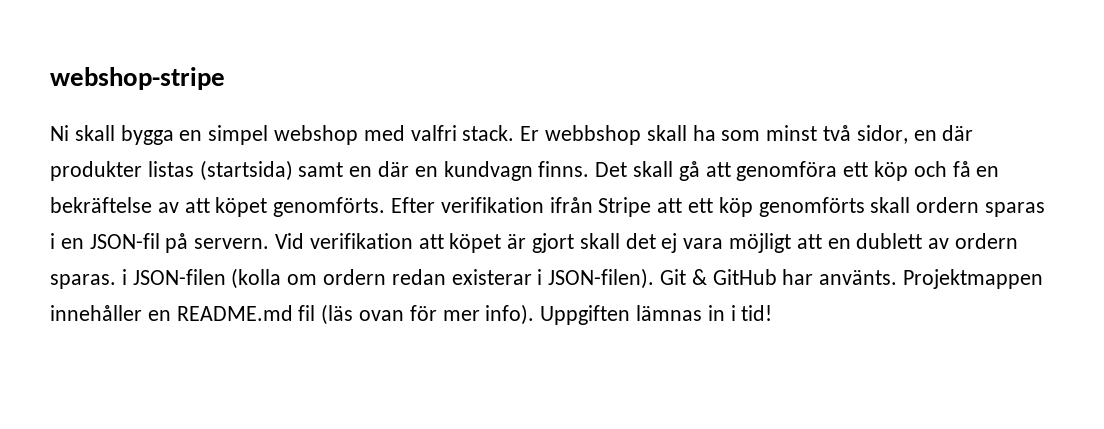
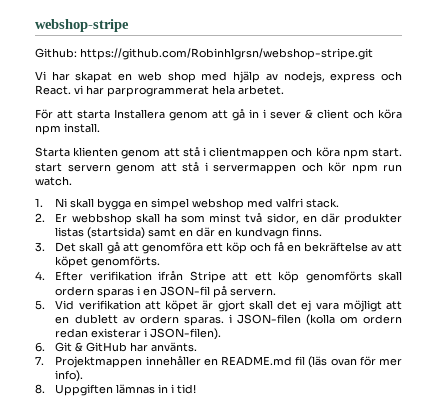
(225, 78) none -> [35,48,373,60] [35,71,402,83] [35,85,284,97] [35,108,402,121] [35,123,100,135] [35,146,402,159] [35,161,402,174] [35,176,72,186] [35,198,43,207] Github: https://github.com/Robinhlgrsn/webshop-stripe.git // Vi har skapat en web shop med hjälp av nodejs, express och React. vi har parprogrammerat hela arbetet. // För att starta Installera genom att gå in i sever & client och köra npm install. // Starta klienten genom att stå i clientmappen och köra npm start. start servern genom att stå i servermappen och kör npm run watch. // 1.
(515, 133) none -> [35,213,45,222] // 2.
(590, 169) none -> [35,242,45,252] // 3.
(386, 207) none -> [35,271,45,280] // 4.
(270, 243) none -> [35,300,45,310] // 5.
(655, 278) none -> [35,342,45,352] // 6.
(898, 277) none -> [35,356,44,365] // 7.
(535, 314) none -> [35,384,45,394] // 8.

